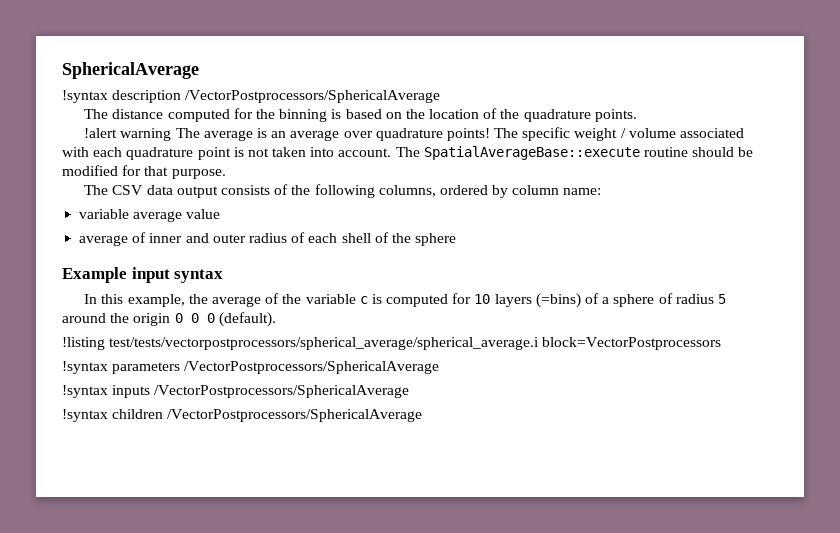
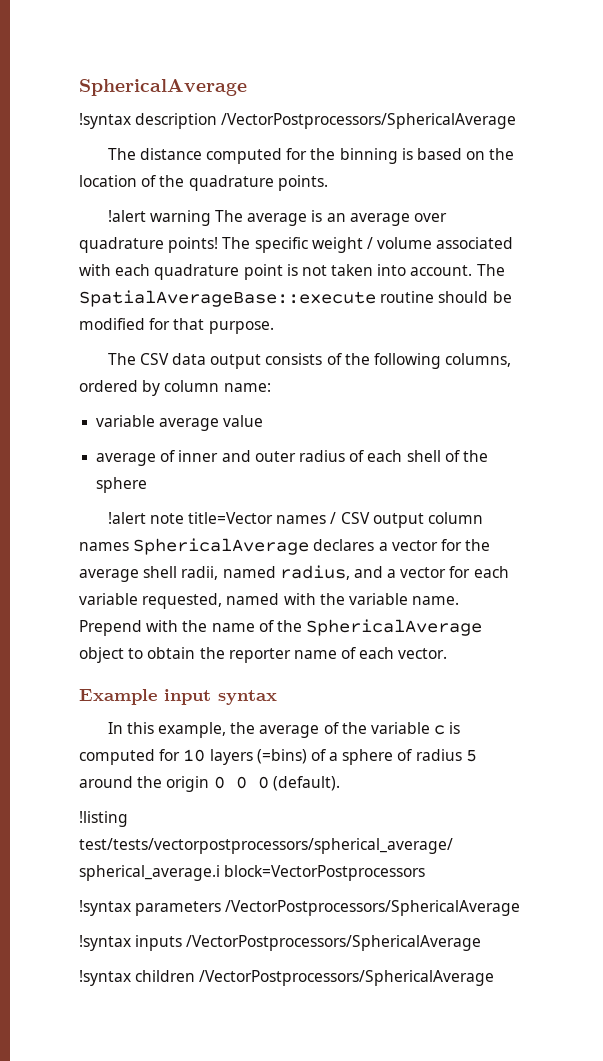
(457, 239) none -> [107,512,483,528] [79,538,491,555] [79,565,509,582] [79,593,460,609] [79,619,483,636] [79,647,448,663] // !alert note title=Vector names / CSV output column names SphericalAverage declares a vector for the average shell radii, named radius, and a vector for each variable requested, named with the variable name. Prepend with the name of the SphericalAverage object to obtain the reporter name of each vector.

